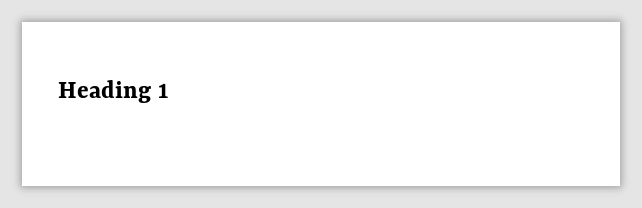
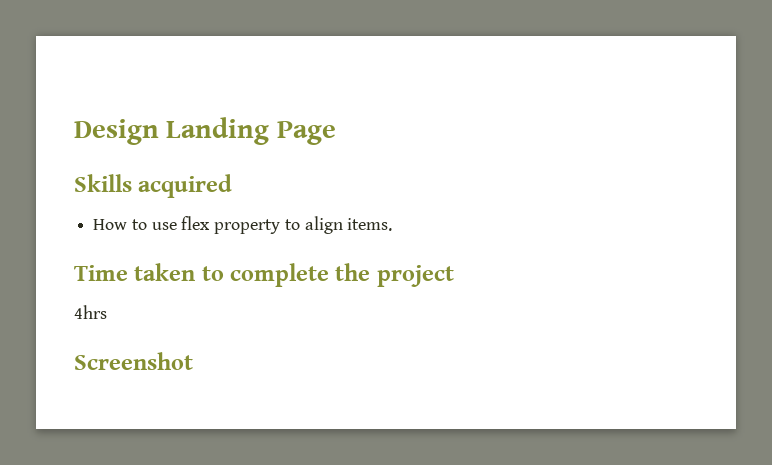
[58,80,170,103] Heading 1 -> [74,117,336,145] [74,174,233,198] [93,216,393,234] [74,263,454,287] [74,305,107,319] [74,352,193,370] Design Landing Page // Skills acquired // How to use flex property to align items. // Time taken to complete the project // 4hrs // Screenshot

